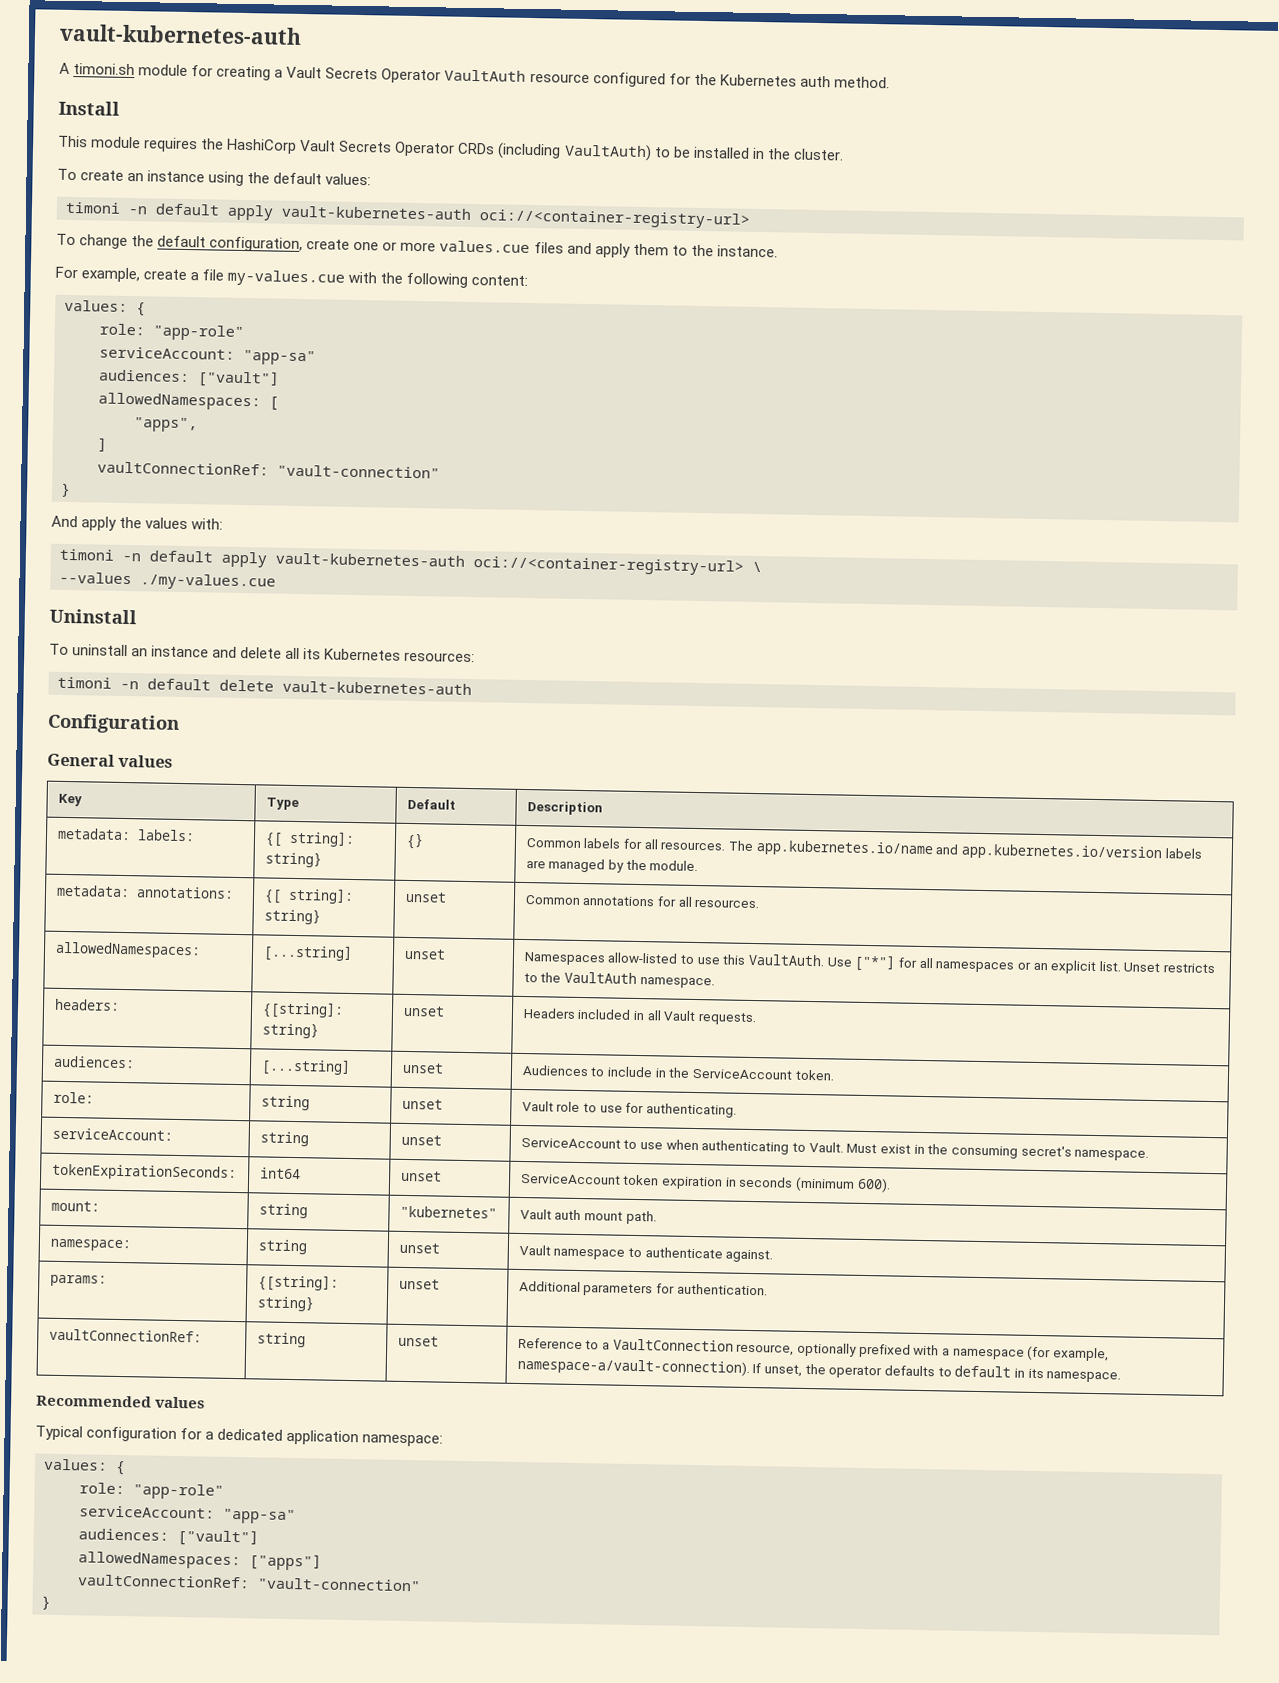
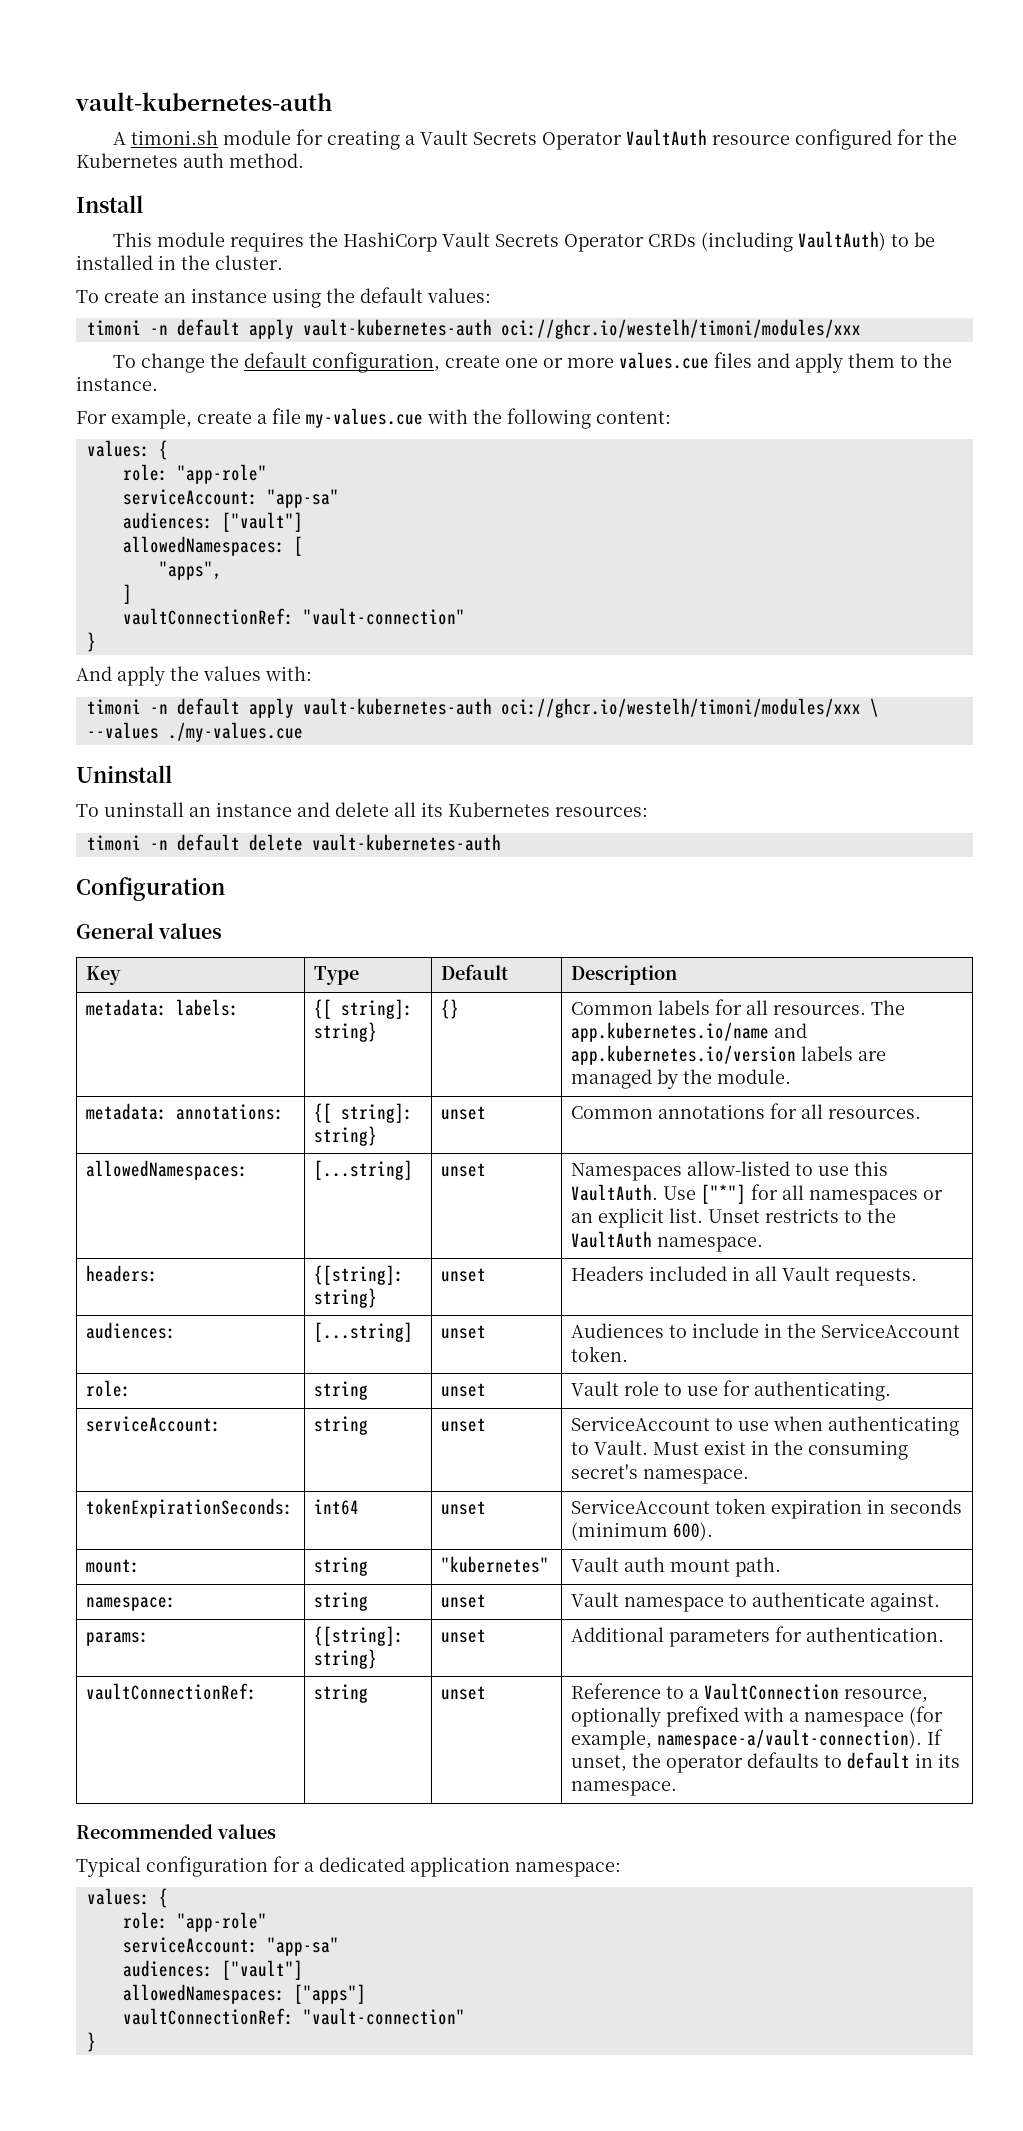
[479,209,750,229] oci://<container-registry-url> -> [500,319,861,339] oci://ghcr.io/westelh/timoni/modules/xxx
[473,556,744,576] oci://<container-registry-url> -> [500,698,861,718] oci://ghcr.io/westelh/timoni/modules/xxx

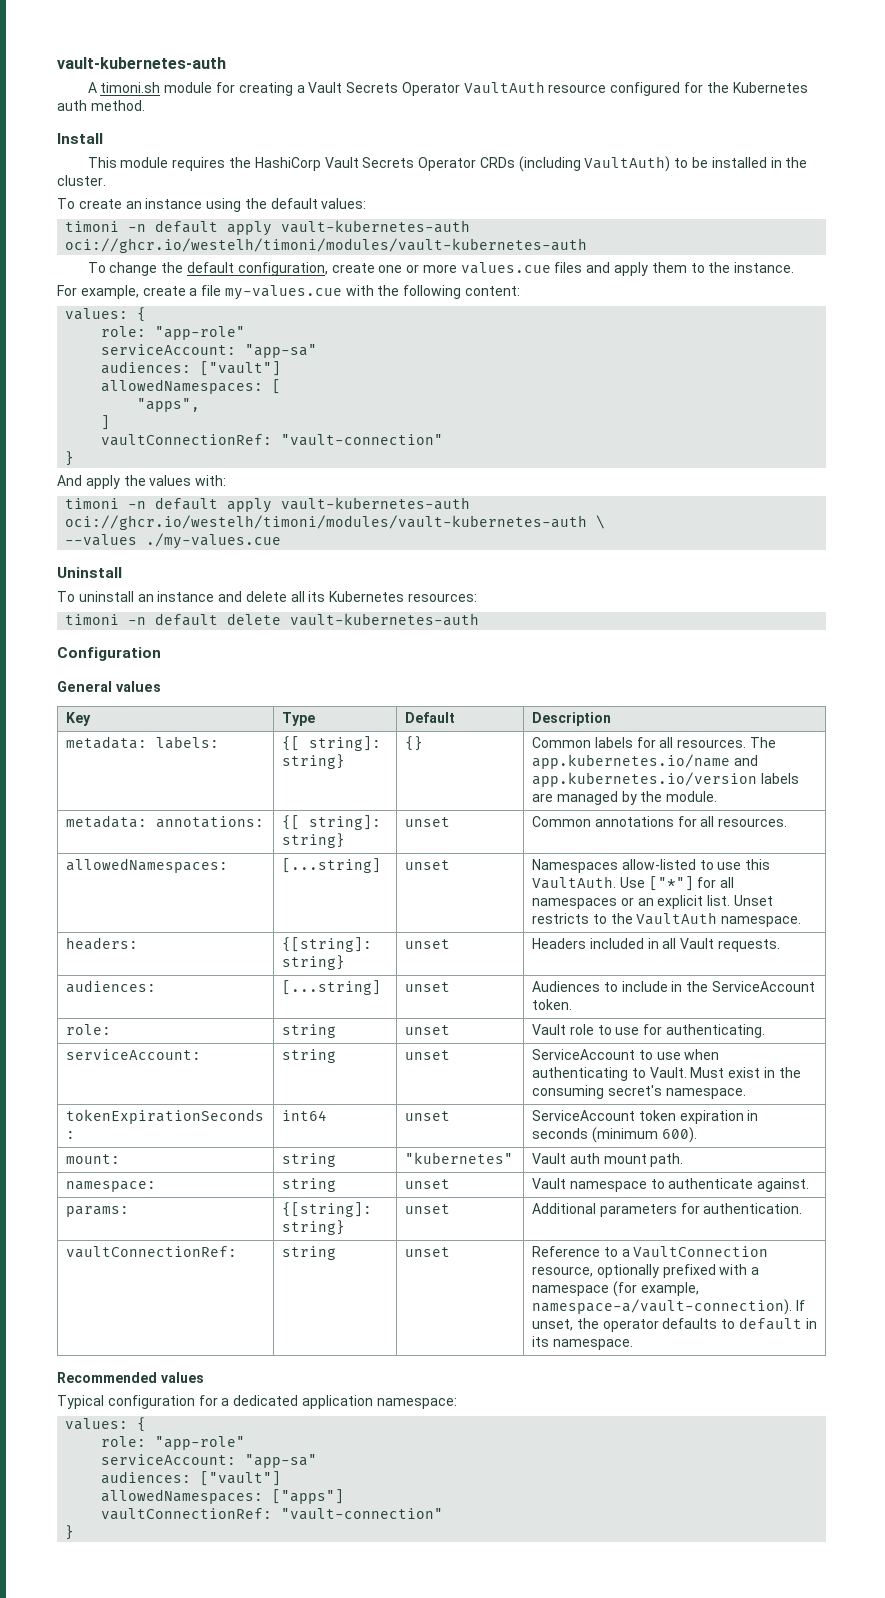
[500,319,861,339] oci://ghcr.io/westelh/timoni/modules/xxx -> [65,238,588,253] oci://ghcr.io/westelh/timoni/modules/vault-kubernetes-auth
[500,698,861,718] oci://ghcr.io/westelh/timoni/modules/xxx -> [65,515,588,530] oci://ghcr.io/westelh/timoni/modules/vault-kubernetes-auth

